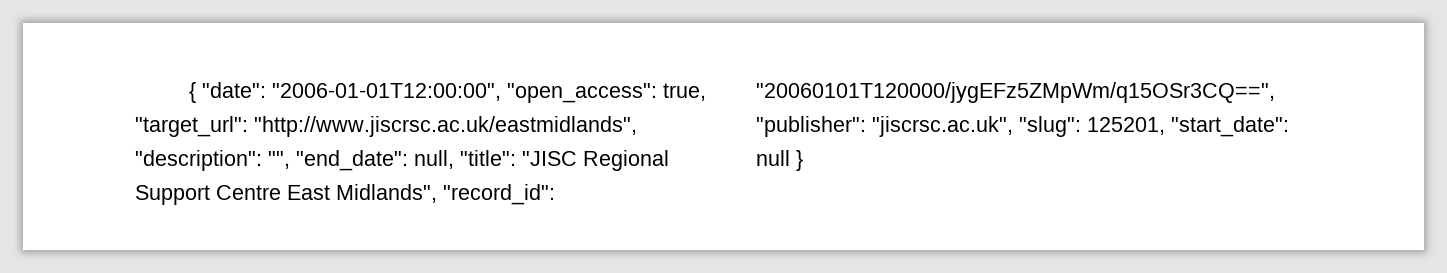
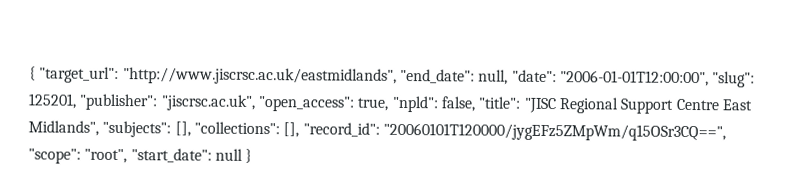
[201,82,706,103] [135,116,637,137] [135,150,454,171] "date": "2006-01-01T12:00:00", "open_access": true, "target_url": "http://www.jiscrsc.ac.uk/eastmidlands", "description": "", "end_date": null, -> [39,66,756,88] [28,93,476,113] "target_url": "http://www.jiscrsc.ac.uk/eastmidlands", "end_date": null, "date": "2006-01-01T12:00:00", "slug": 125201, "publisher": "jiscrsc.ac.uk", "open_access": true, "npld": false,
[443,184,555,205] [756,82,1275,103] [756,116,1165,137] "record_id": "20060101T120000/jygEFz5ZMpWm/q15OSr3CQ==", "publisher": "jiscrsc.ac.uk", "slug": 125201, -> [102,120,726,142] [28,148,128,164] "subjects": [], "collections": [], "record_id": "20060101T120000/jygEFz5ZMpWm/q15OSr3CQ==", "scope": "root",

